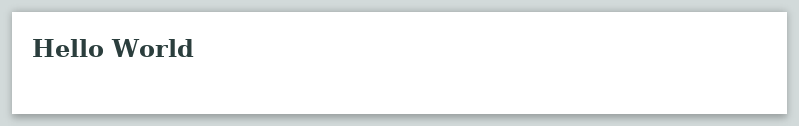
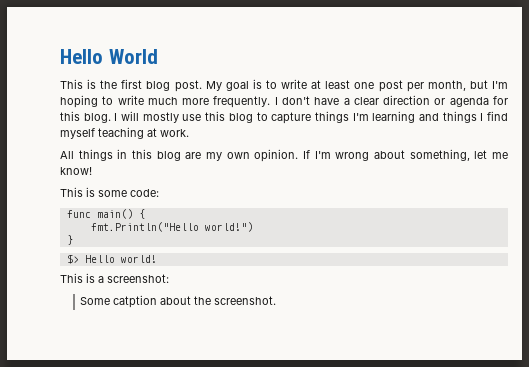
(194, 48) none -> [60,79,508,92] [60,95,508,108] [60,111,508,124] [60,127,189,139] [60,149,509,162] [60,167,92,175] [60,187,159,197] [66,209,145,219] [90,222,253,232] [66,235,73,245] [66,254,157,264] [60,273,169,283] [80,295,277,308] // This is the first blog post. My goal is to write at least one post per month, but I'm hoping to write much more frequently. I don't have a clear direction or agenda for this blog. I will mostly use this blog to capture things I'm learning and things I find myself teaching at work. // All things in this blog are my own opinion. If I'm wrong about something, let me know! // This is some code: // func main() { // fmt.Println("Hello world!") // } // $> Hello world! // This is a screenshot: // Some catption about the screenshot.

